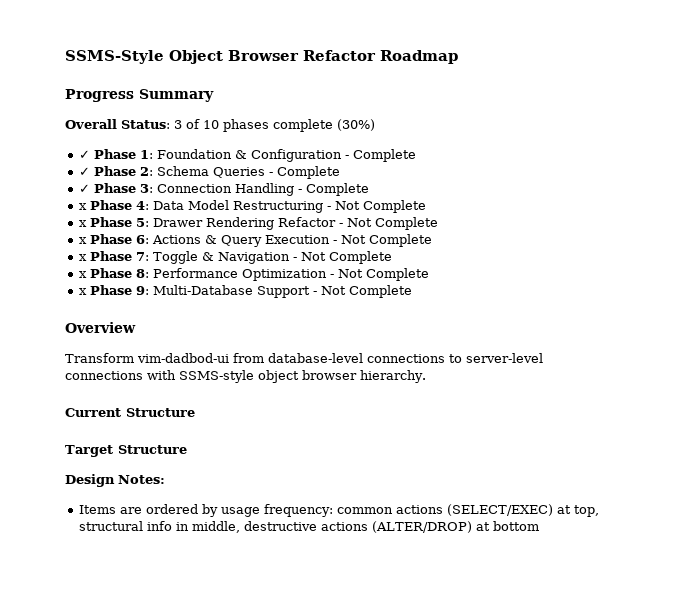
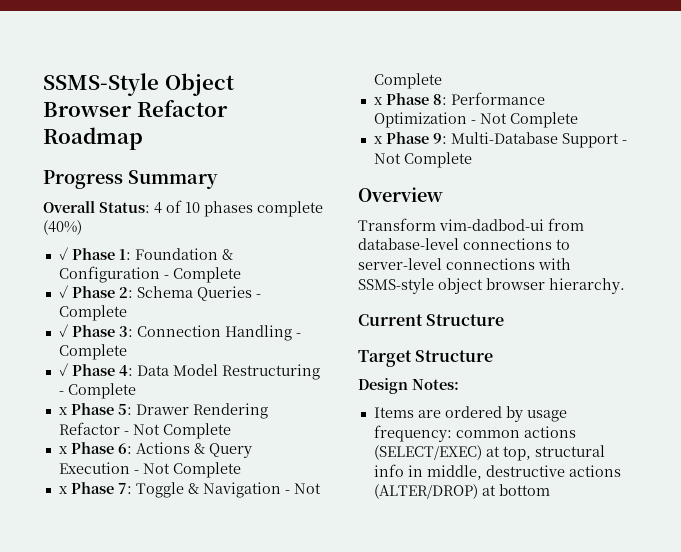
[174,120,182,129] 3 -> [154,202,162,214] 4
[337,119,375,131] (30%) -> [43,220,82,235] (40%)
[78,203,87,210] x -> [58,363,68,376] ✓
[334,201,360,210] Not -> (64, 393) none

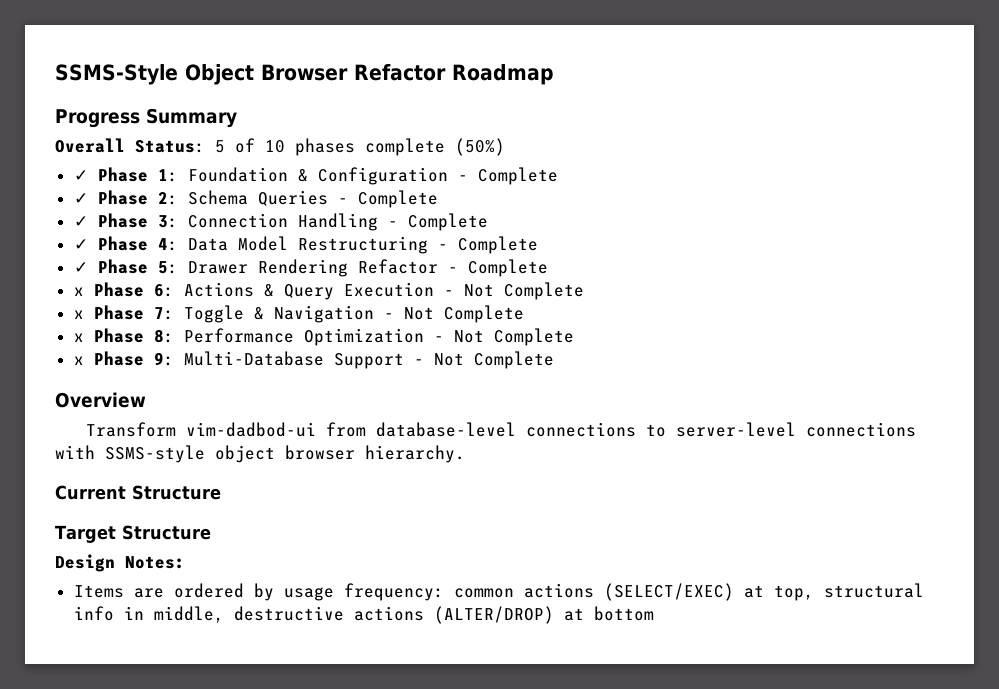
[154,202,162,214] 4 -> [215,140,225,153] 5
[43,220,82,235] (40%) -> [455,138,505,156] (50%)
[58,407,68,415] x -> [73,262,88,273] ✓
[132,424,160,435] Not -> (458, 270) none

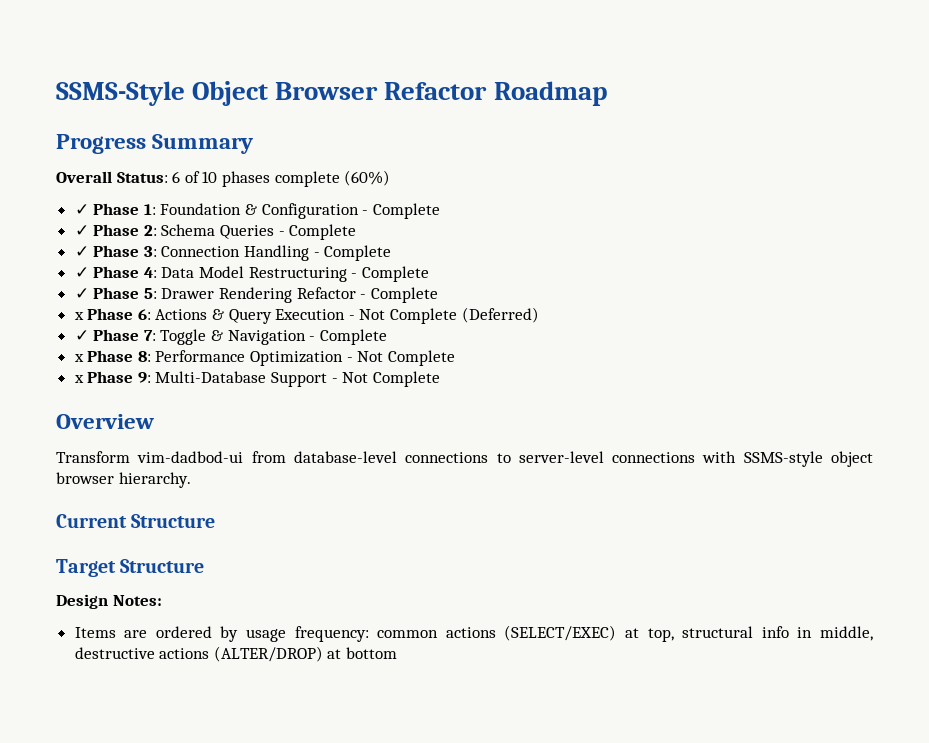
[215,140,225,153] 5 -> [172,171,181,183] 6
[455,138,505,156] (50%) -> [344,170,391,186] (60%)
[73,310,84,319] // x -> [461,307,539,323] [74,330,89,341] (Deferred) // ✓
[403,307,434,320] Not -> (316, 338) none

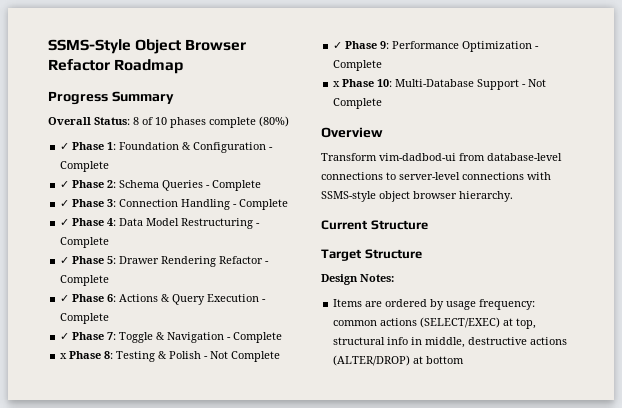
[172,171,181,183] 6 -> [133,117,139,125] 8
[344,170,391,186] (60%) -> [259,116,289,127] (80%)
[73,312,84,320] x -> [60,295,70,302] ✓
[359,307,539,324] Not Complete (Deferred) -> [60,313,110,324] Complete
[155,350,455,366] [73,371,151,383] Performance Optimization - Not Complete // x Phase 9: -> [116,351,281,362] [333,41,540,52] [333,60,383,71] [333,79,393,87] Testing & Polish - Not Complete // ✓ Phase 9: Performance Optimization - Complete // x Phase 10:

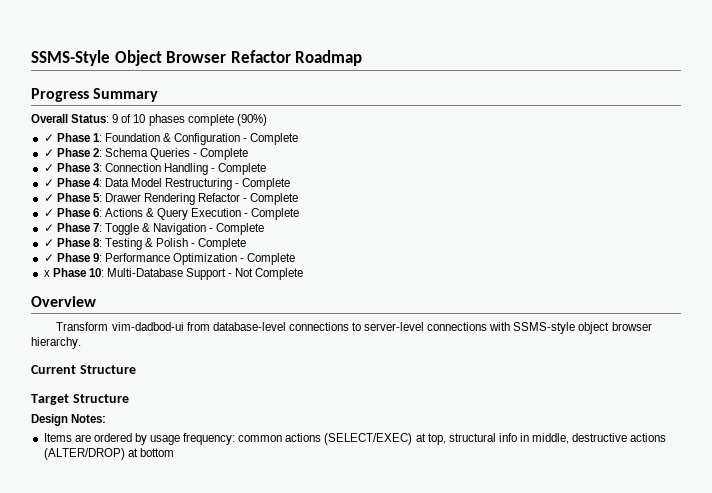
[133,117,139,125] 8 -> [112,114,119,123] 9
[259,116,289,127] (80%) -> [236,114,267,126] (90%)
[60,353,68,359] x -> [43,239,54,247] ✓
[210,351,229,359] Not -> (196, 245) none

